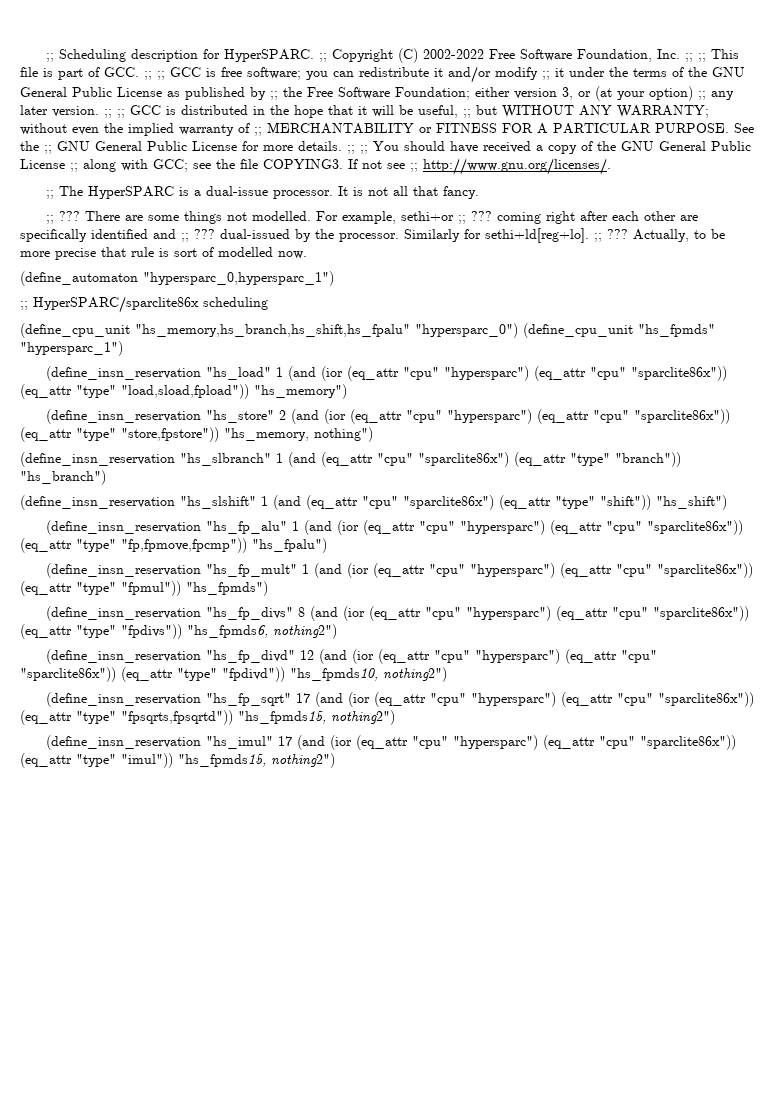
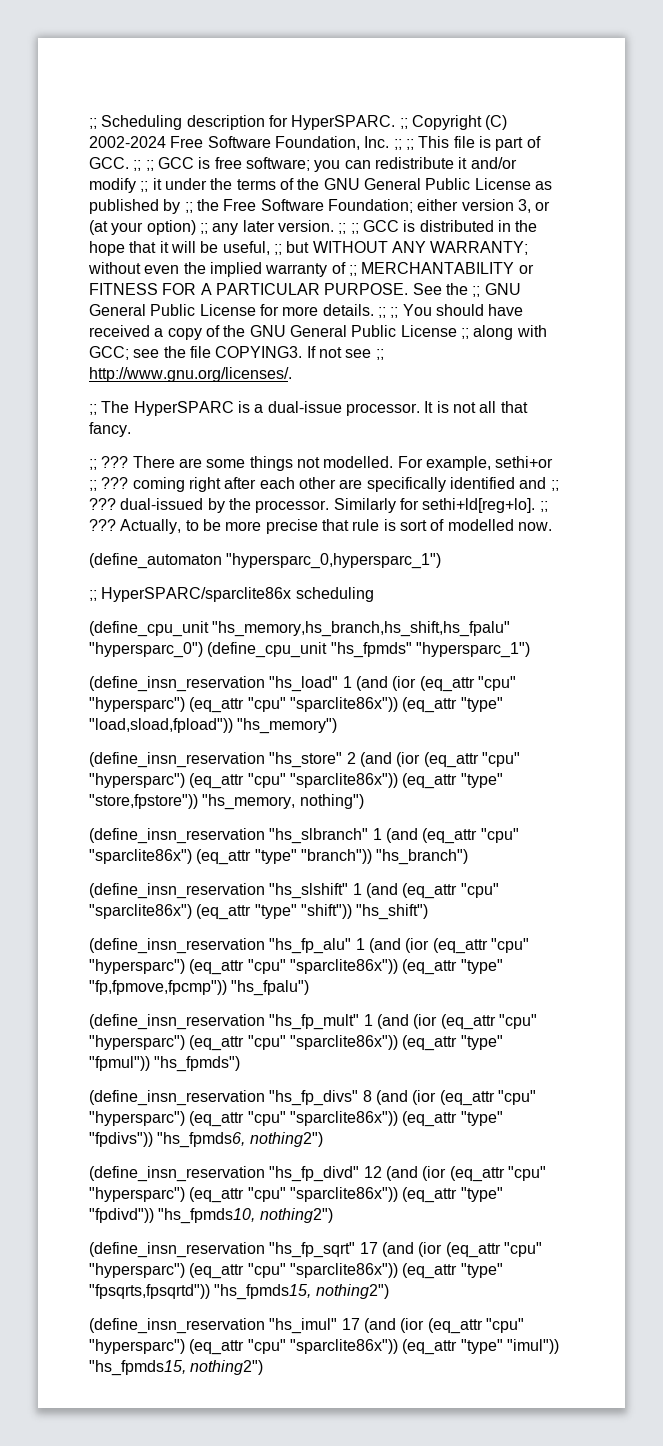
[422,49,484,59] 2002-2022 -> [89,136,166,148] 2002-2024

